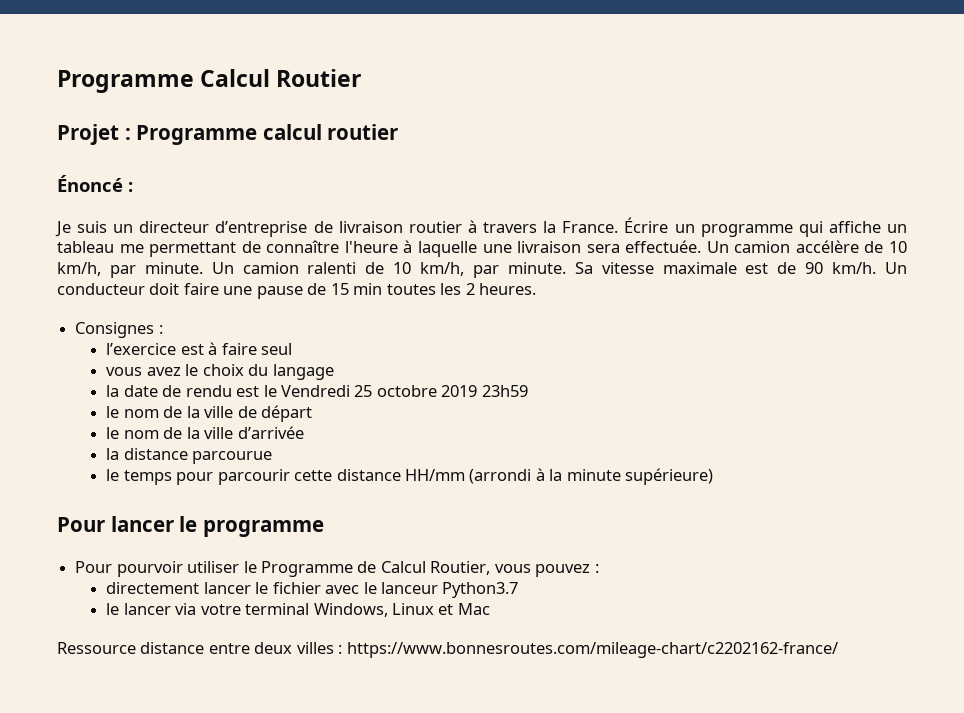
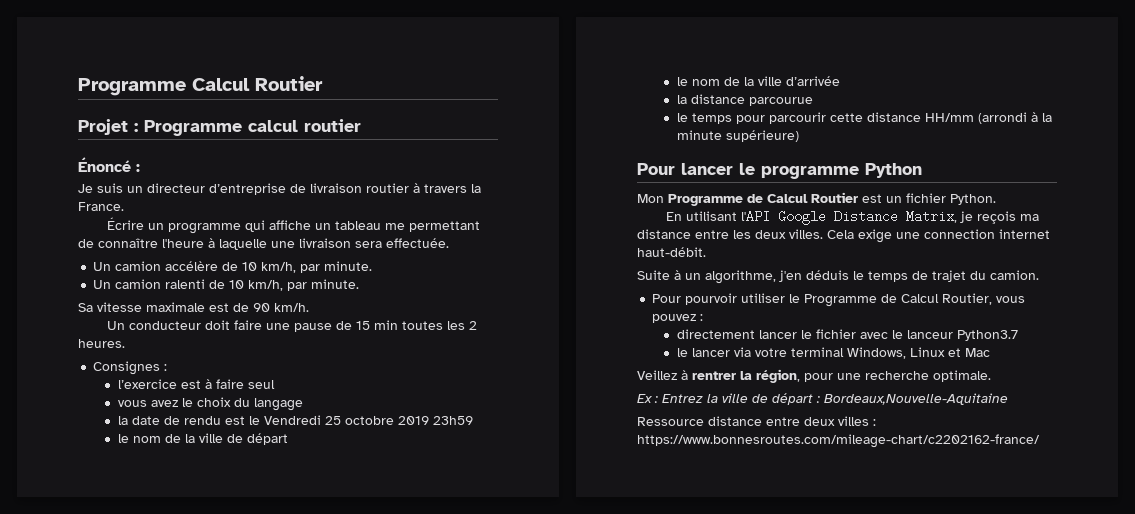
(619, 227) none -> (124, 206) //
(702, 246) none -> (449, 243) //
(203, 268) none -> (373, 266) //
(566, 268) none -> (360, 284) //
(877, 268) none -> (309, 307) //
(324, 528) none -> [865,163,922,178] [637,192,996,206] [665,210,1039,225] [637,229,1050,243] [637,247,706,257] [637,270,1039,284] Python // Mon Programme de Calcul Routier est un fichier Python. // En utilisant l'API Google Distance Matrix, je reçois ma distance entre les deux villes. Cela exige une connection internet haut-débit. // Suite à un algorithme, j'en déduis le temps de trajet du camion.
(490, 609) none -> [637,369,991,383] [637,393,1008,405] // Veillez à rentrer la région, pour une recherche optimale. // Ex : Entrez la ville de départ : Bordeaux,Nouvelle-Aquitaine

